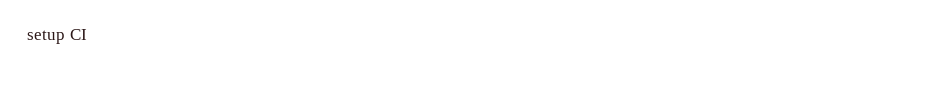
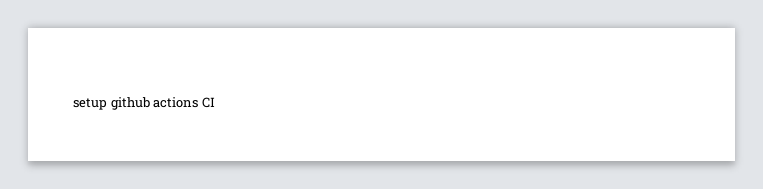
(65, 37) none -> [110,97,199,110] github actions

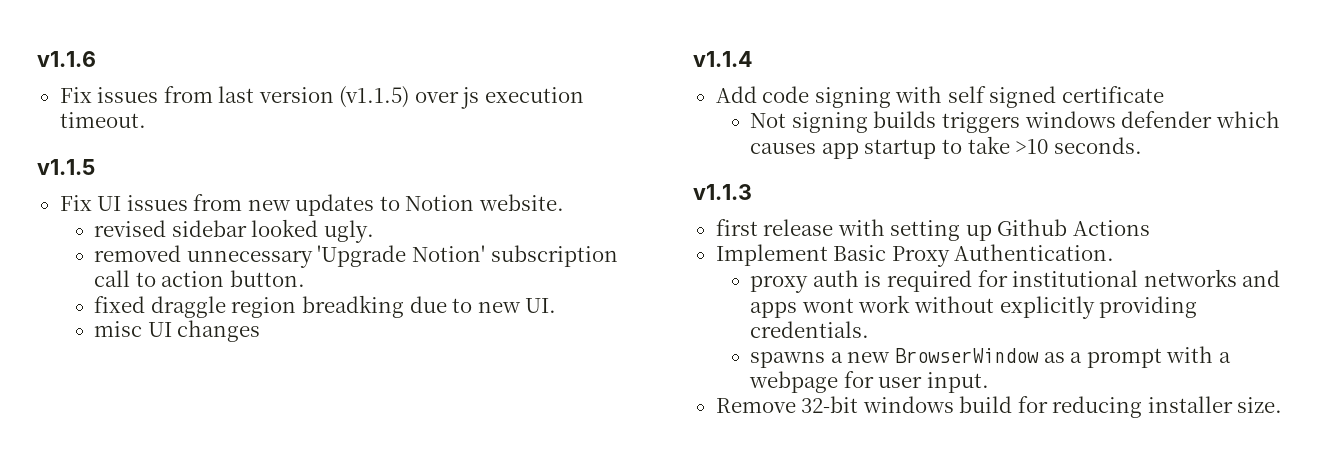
[73,97,215,110] setup github actions CI -> [37,51,96,67] [59,86,584,109] [59,112,146,128] [37,159,95,175] [59,194,564,216] [94,219,375,243] [94,245,618,268] [94,270,306,287] [94,295,557,318] [94,320,261,342] [693,51,753,67] [715,86,1164,108] [750,111,1280,133] [750,136,1142,159] [693,184,752,200] [715,219,1150,241] [715,244,1115,267] [750,269,1281,293] [750,295,1198,319] [750,321,870,338] [750,346,1231,368] [749,371,990,393] [715,396,1283,418] v1.1.6 // Fix issues from last version (v1.1.5) over js execution timeout. // v1.1.5 // Fix UI issues from new updates to Notion website. // revised sidebar looked ugly. // removed unnecessary 'Upgrade Notion' subscription call to action button. // fixed draggle region breadking due to new UI. // misc UI changes // v1.1.4 // Add code signing with self signed certificate // Not signing builds triggers windows defender which causes app startup to take >10 seconds. // v1.1.3 // first release with setting up Github Actions // Implement Basic Proxy Authentication. // proxy auth is required for institutional networks and apps wont work without explicitly providing credentials. // spawns a new BrowserWindow as a prompt with a webpage for user input. // Remove 32-bit windows build for reducing installer size.

